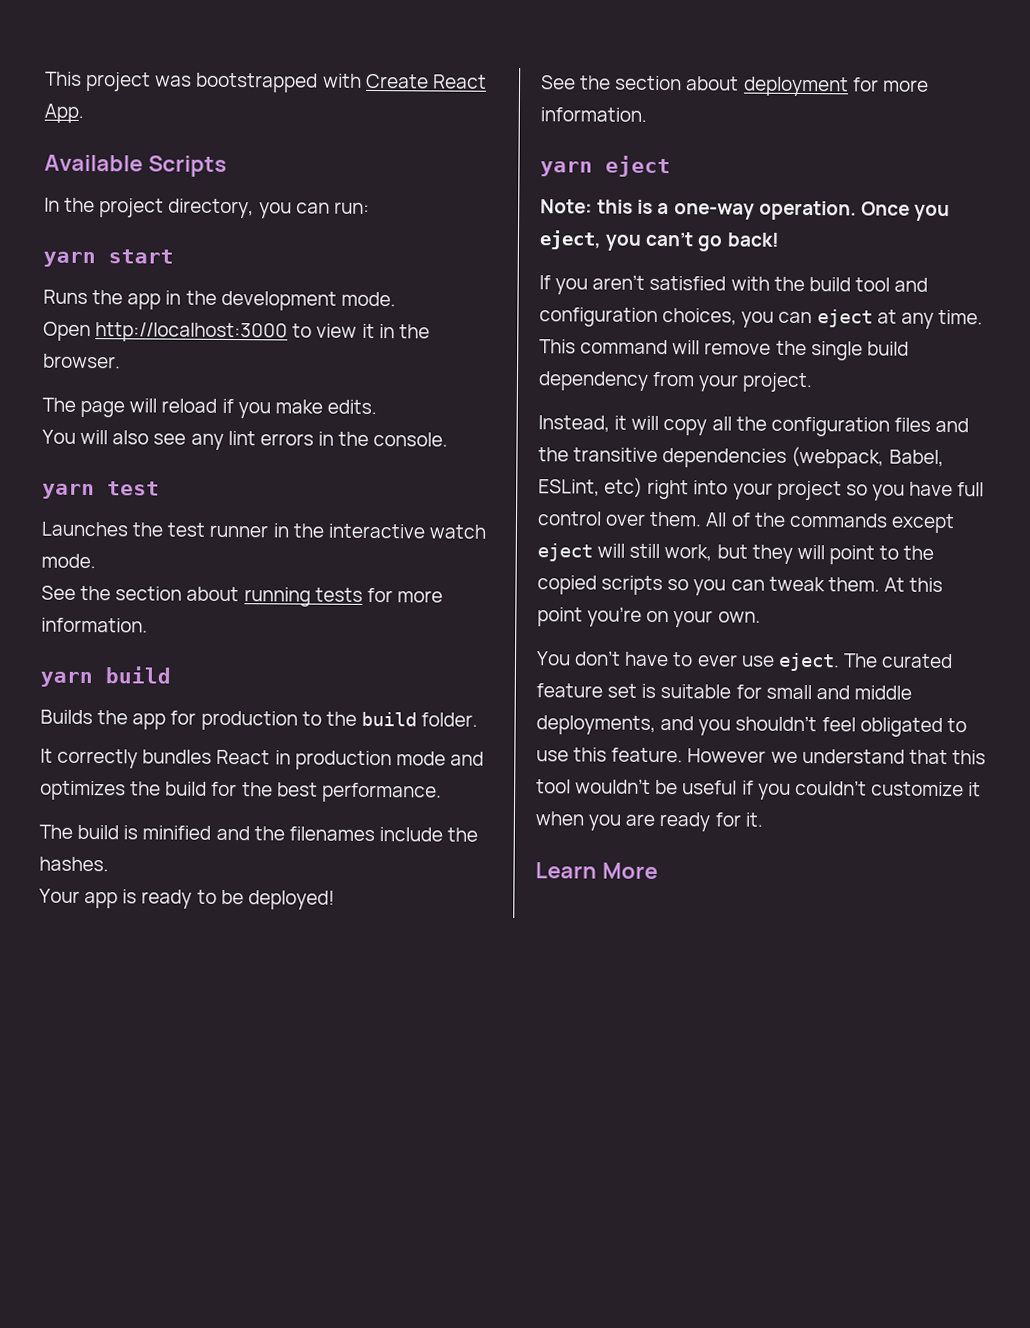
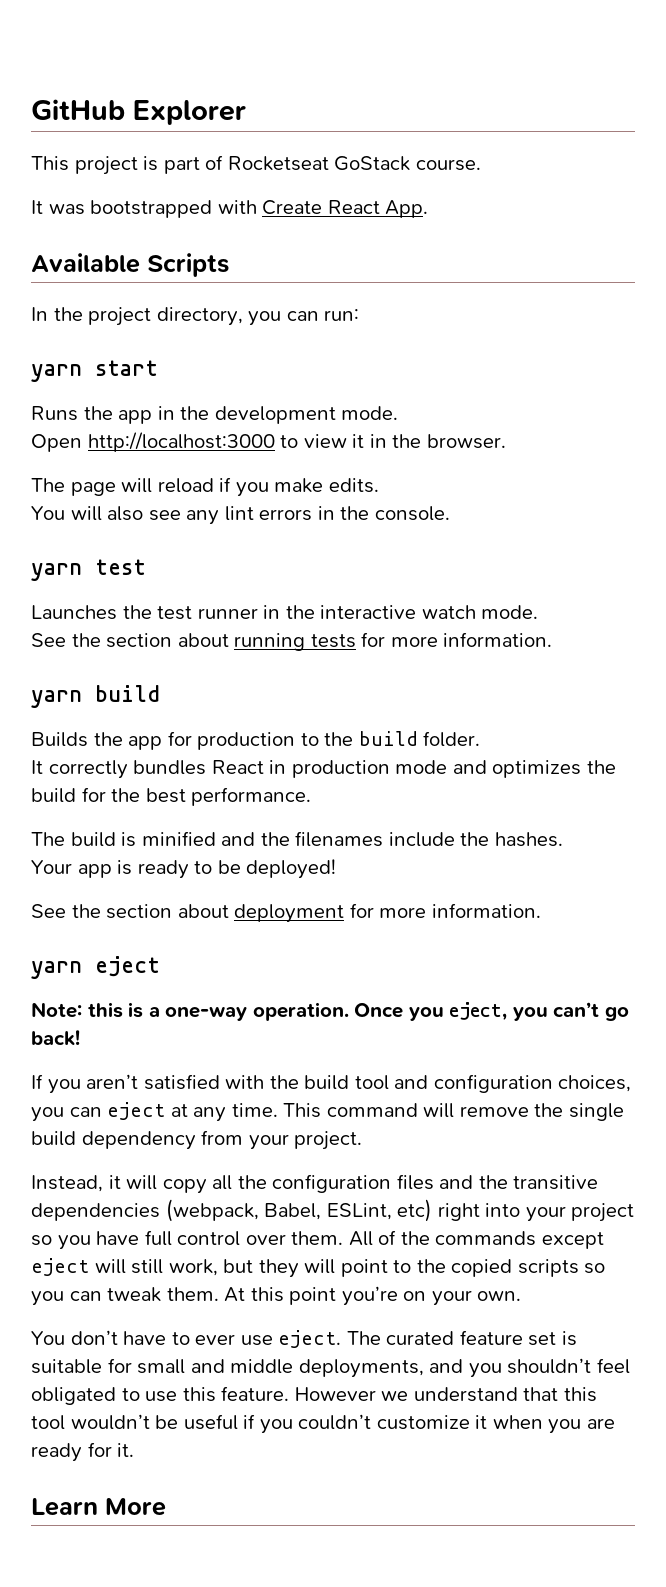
[45,71,152,92] This project -> [31,99,246,125] [31,155,481,175] [31,200,43,214] GitHub Explorer // This project is part of Rocketseat GoStack course. // It

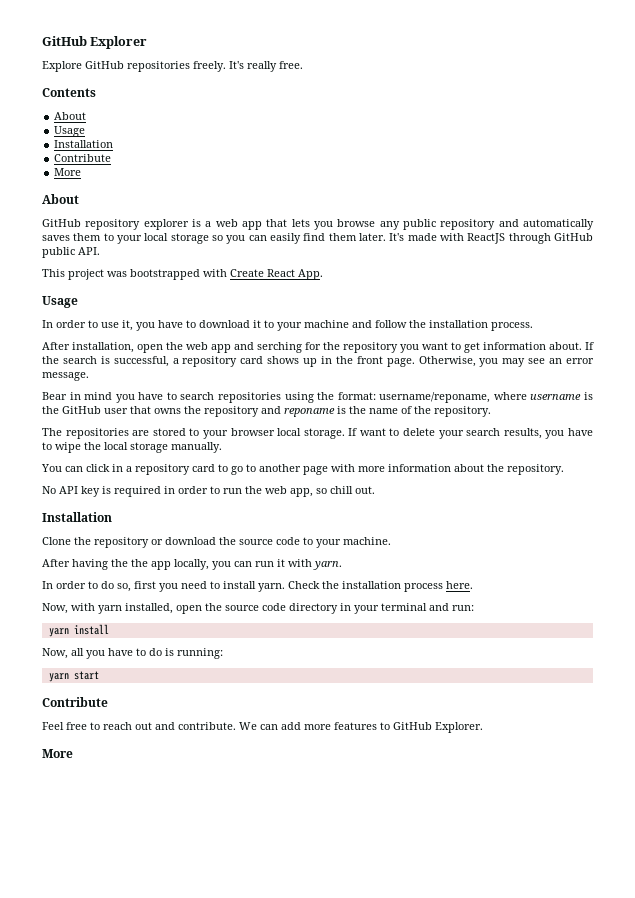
[31,155,481,175] [31,200,43,214] This project is part of Rocketseat GoStack course. // It -> [42,61,303,72] [42,88,96,97] [54,112,87,120] [54,126,86,137] [54,140,114,148] [54,154,112,162] [54,168,82,176] [42,194,79,204] [42,219,594,230] [42,233,593,244] [42,247,100,258] [42,269,104,280] Explore GitHub repositories freely. It's really free. // Contents // About // Usage // Installation // Contribute // More // About // GitHub repository explorer is a web app that lets you browse any public repository and automatically saves them to your local storage so you can easily find them later. It's made with ReactJS through GitHub public API. // This project
[31,253,229,277] [31,307,360,326] [31,360,158,382] [31,406,399,424] [31,432,506,452] [31,477,379,497] [31,506,450,525] [31,559,146,581] [31,605,539,620] [31,632,553,651] [31,685,160,708] [31,731,481,750] [31,760,616,779] [31,787,312,806] [31,831,563,847] [31,859,337,879] [31,903,541,923] [31,956,160,979] [31,1002,629,1021] [31,1030,80,1046] [31,1074,632,1094] [31,1102,624,1122] [31,1130,363,1150] [31,1174,599,1194] [31,1199,635,1222] [31,1230,604,1250] [31,1258,606,1278] [31,1286,522,1306] [31,1330,577,1348] [31,1358,630,1378] [31,1386,597,1405] [31,1414,615,1434] [31,1442,135,1462] [31,1498,98,1516] Available Scripts // In the project directory, you can run: // yarn start // Runs the app in the development mode. // Open http://localhost:3000 to view it in the browser. // The page will reload if you make edits. // You will also see any lint errors in the console. // yarn test // Launches the test runner in the interactive watch mode. // See the section about running tests for more information. // yarn build // Builds the app for production to the build folder. // It correctly bundles React in production mode and optimizes the build for the best performance. // The build is minified and the filenames include the hashes. // Your app is ready to be deployed! // See the section about deployment for more information. // yarn eject // Note: this is a one-way operation. Once you eject, you can’t go back! // If you aren’t satisfied with the build tool and configuration choices, you can eject at any time. This command will remove the single build dependency from your project. // Instead, it will copy all the configuration files and the transitive dependencies (webpack, Babel, ESLint, etc) right into your project so you have full control over them. All of the commands except eject will still work, but they will point to the copied scripts so you can tweak them. At this point you’re on your own. // You don’t have to ever use eject. The curated feature set is suitable for small and middle deployments, and you shouldn’t feel obligated to use this feature. However we understand that this tool wouldn’t be useful if you couldn’t customize it when you are ready for it. // Learn -> [42,296,78,308] [42,320,533,331] [42,342,594,353] [42,356,595,367] [42,372,89,381] [42,392,593,403] [42,406,491,417] [42,428,593,439] [42,442,222,453] [41,464,564,475] [42,486,375,497] [42,512,112,522] [42,537,391,548] [42,559,342,570] [42,581,473,592] [42,603,474,614] [48,624,109,637] [42,648,223,659] [48,671,99,682] [42,697,108,707] [42,722,483,733] Usage // In order to use it, you have to download it to your machine and follow the installation process. // After installation, open the web app and serching for the repository you want to get information about. If the search is successful, a repository card shows up in the front page. Otherwise, you may see an error message. // Bear in mind you have to search repositories using the format: username/reponame, where username is the GitHub user that owns the repository and reponame is the name of the repository. // The repositories are stored to your browser local storage. If want to delete your search results, you have to wipe the local storage manually. // You can click in a repository card to go to another page with more information about the repository. // No API key is required in order to run the web app, so chill out. // Installation // Clone the repository or download the source code to your machine. // After having the the app locally, you can run it with yarn. // In order to do so, first you need to install yarn. Check the installation process here. // Now, with yarn installed, open the source code directory in your terminal and run: // yarn install // Now, all you have to do is running: // yarn start // Contribute // Feel free to reach out and contribute. We can add more features to GitHub Explorer. //

